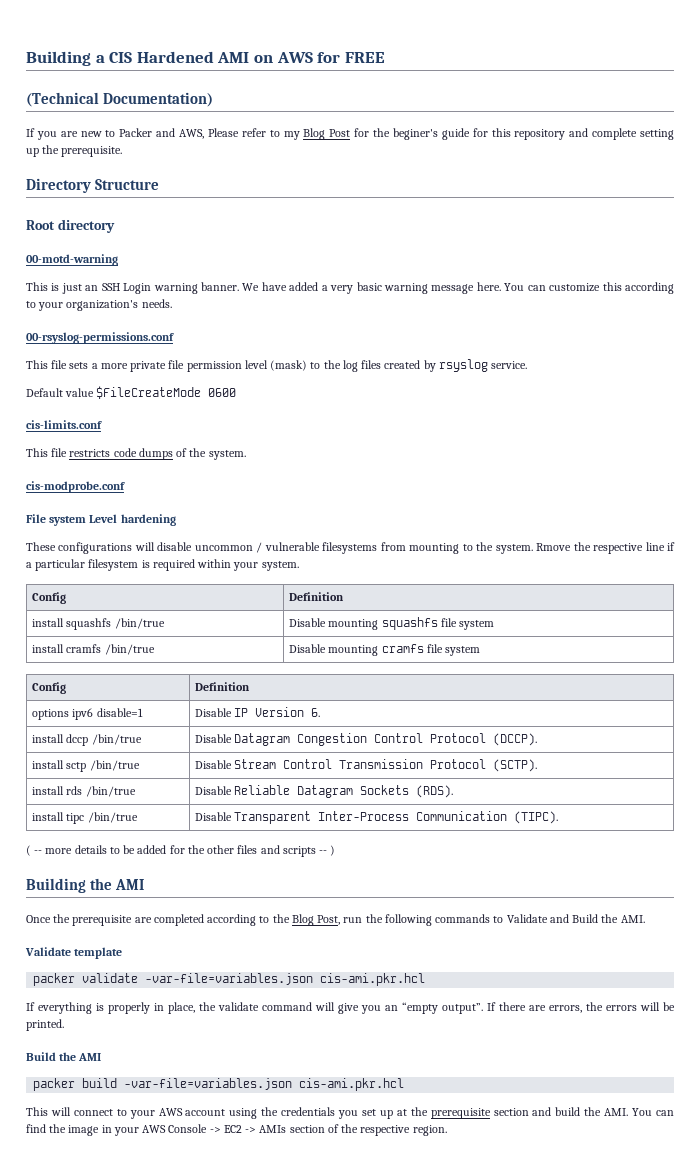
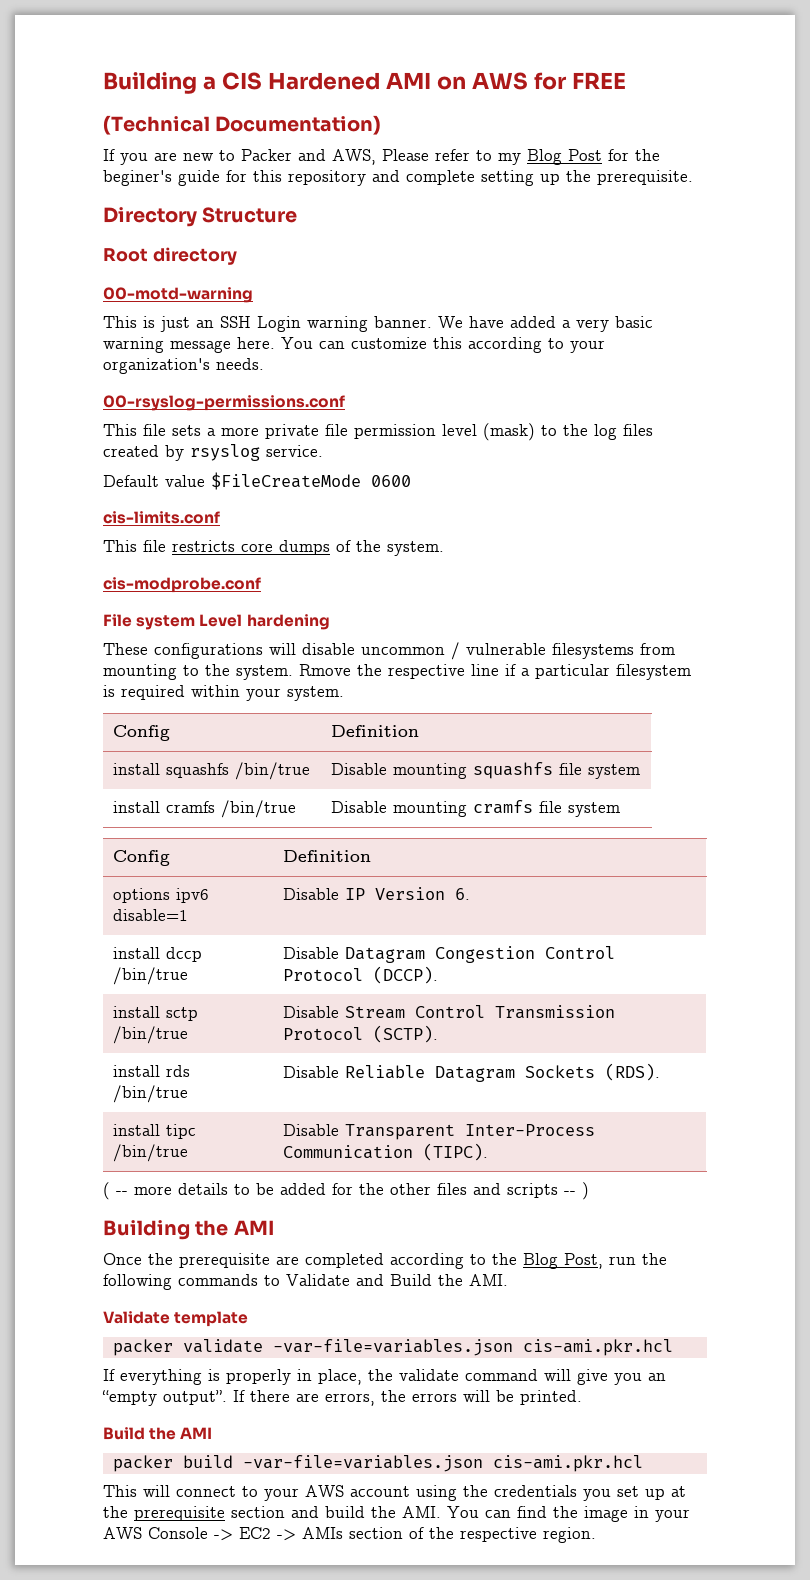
[113,448,137,457] code -> [241,543,273,552] core

